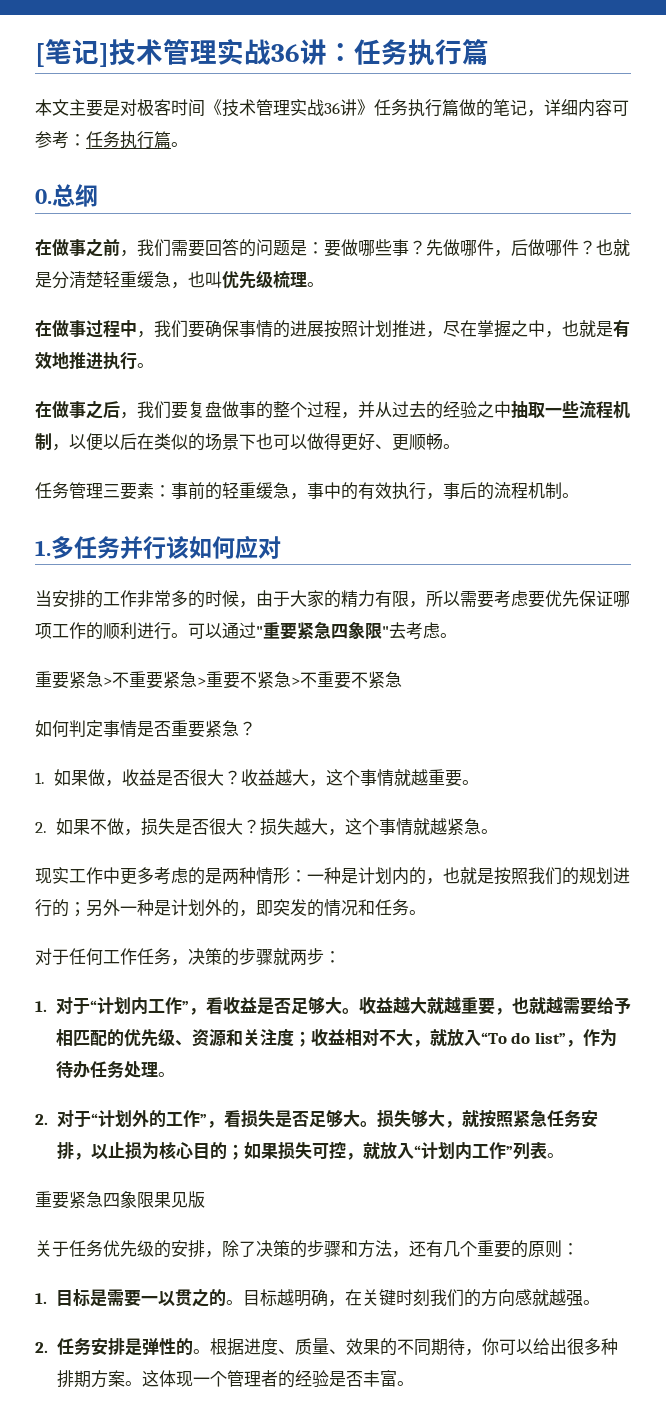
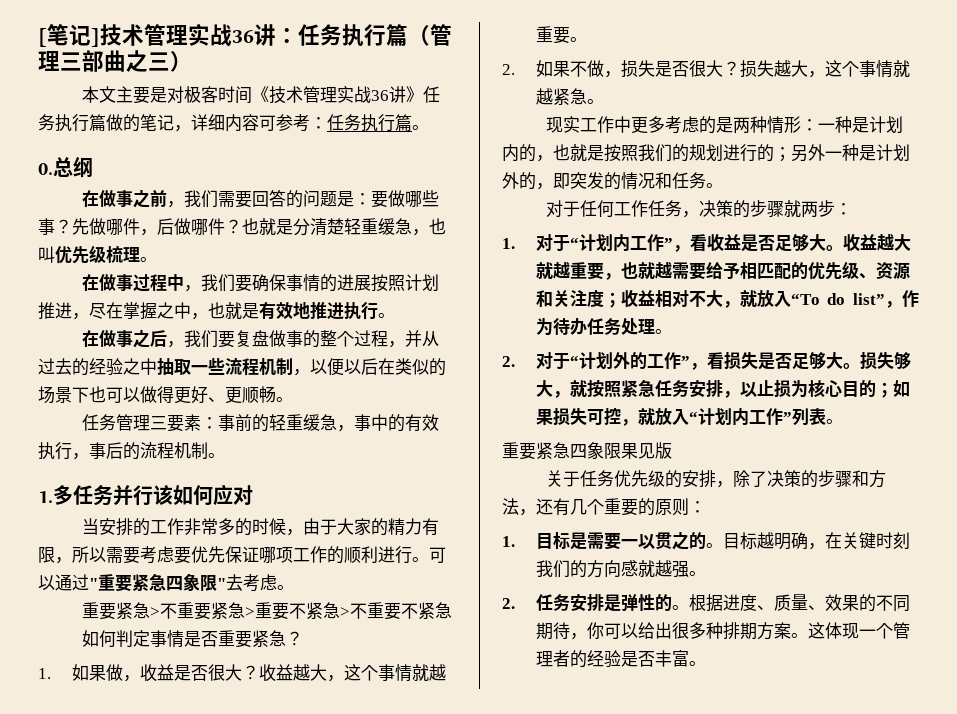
(489, 52) none -> [408,24,452,46] [38,50,192,72] （管理三部曲之三）

